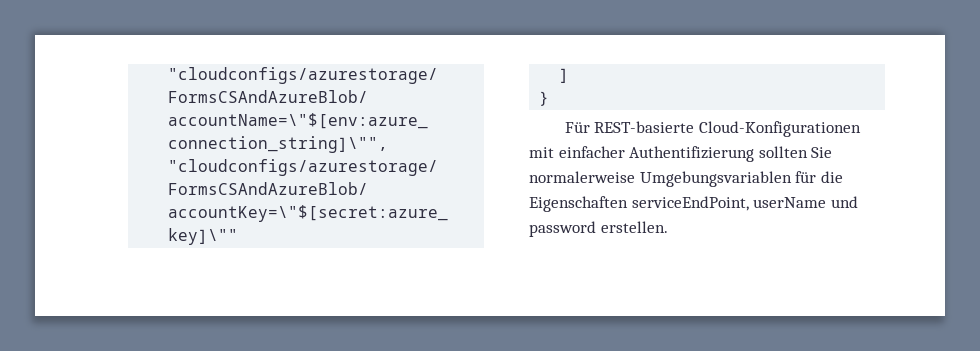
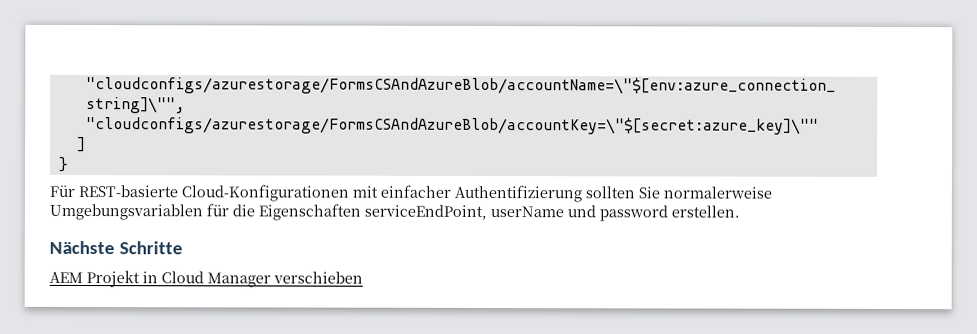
(668, 227) none -> [49,240,184,255] [49,270,363,288] // Nächste Schritte // AEM Projekt in Cloud Manager verschieben

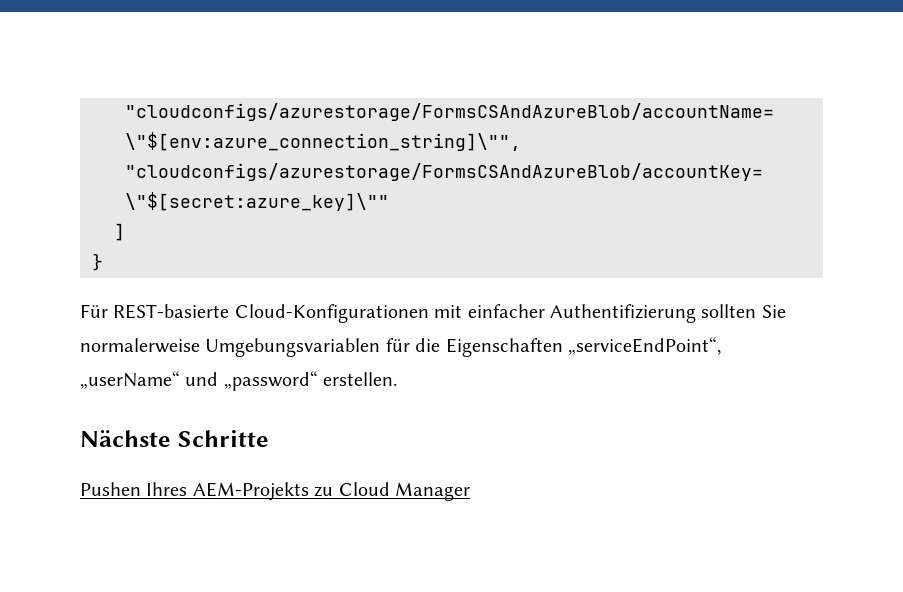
[364,204,668,222] serviceEndPoint, userName und password -> [567,337,721,355] [80,371,318,391] „serviceEndPoint“, „userName“ und „password“
[49,270,158,288] AEM Projekt in -> [80,482,334,501] Pushen Ihres AEM-Projekts zu
[273,271,363,284] verschieben -> (470, 491) none

